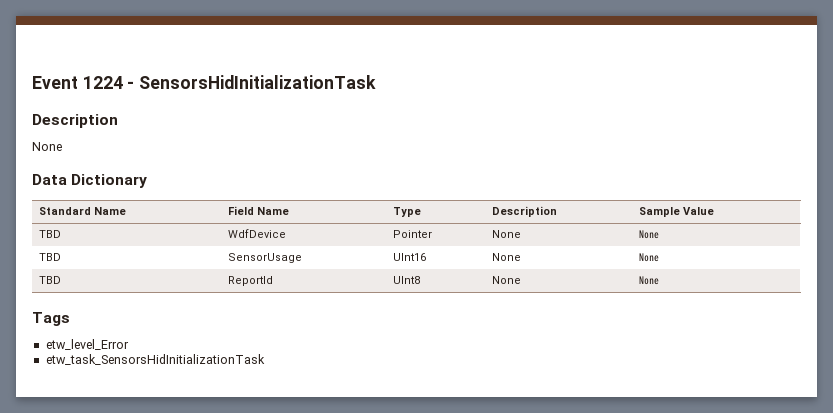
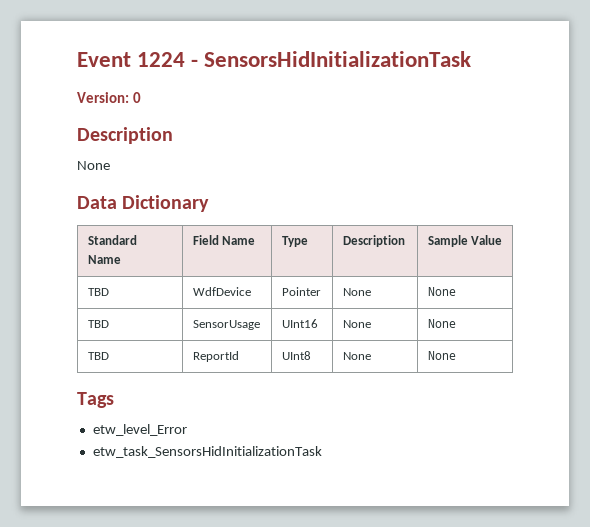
(377, 82) none -> [77,92,141,103] // Version: 0

